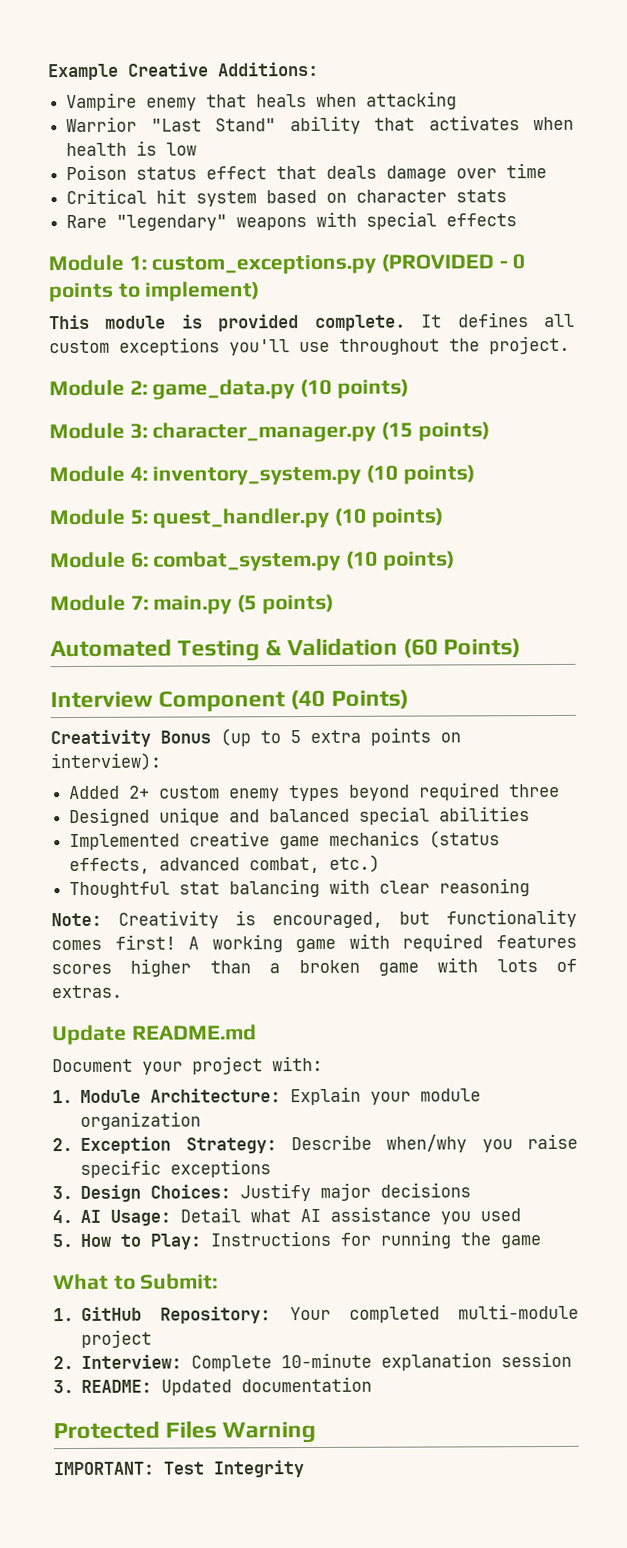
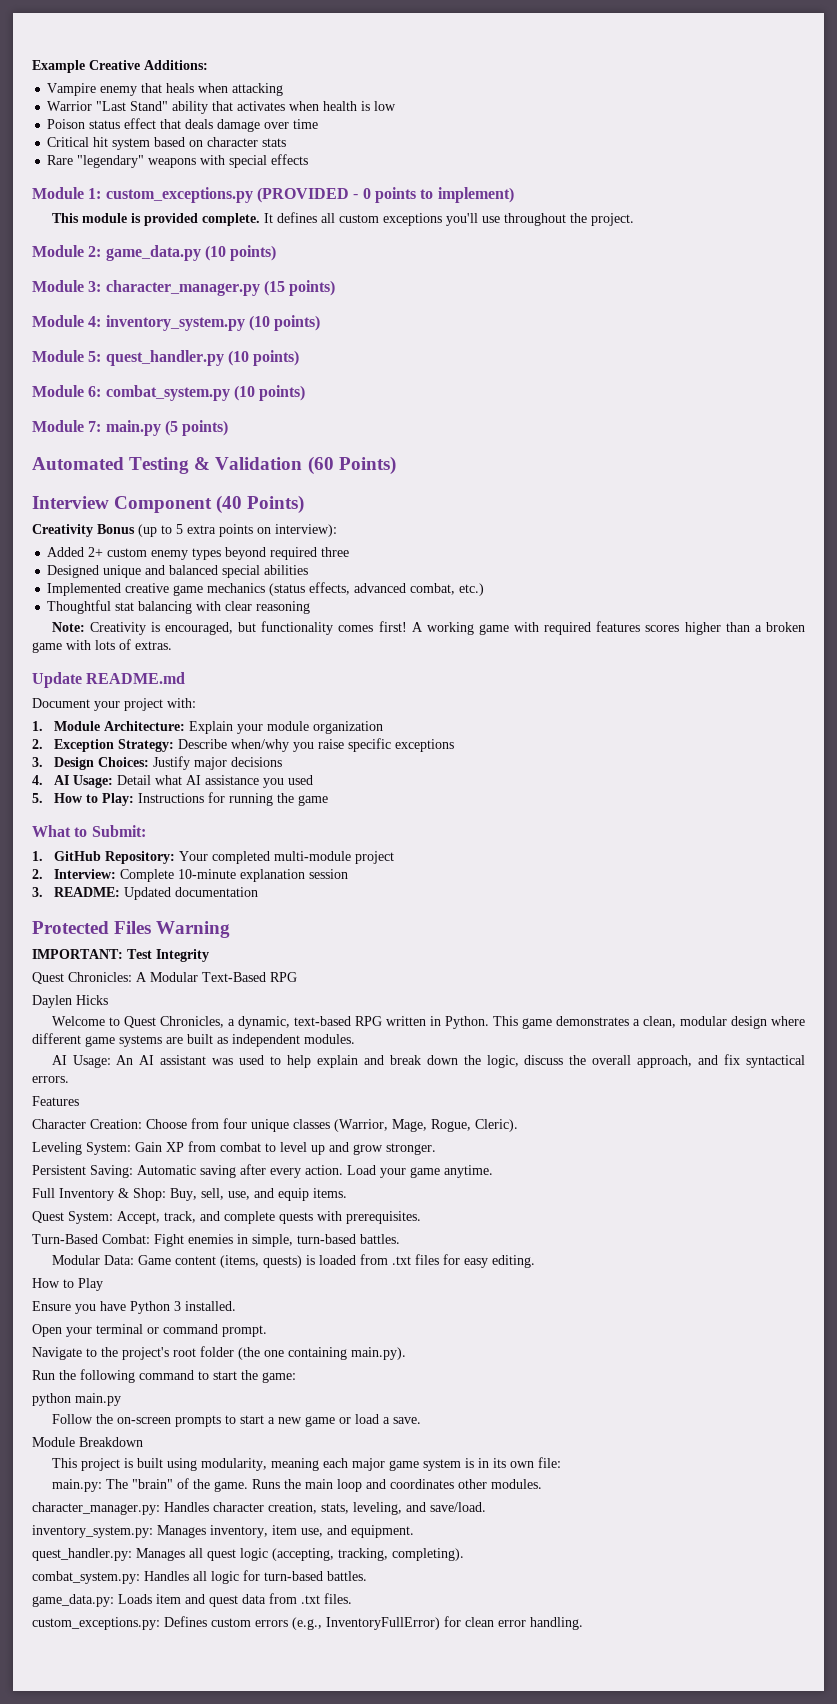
(304, 1469) none -> [32,972,297,984] [32,995,108,1008] [51,1016,805,1029] [32,1033,355,1047] [51,1054,805,1068] [32,1076,69,1083] [32,1096,79,1106] [32,1118,518,1132] [32,1141,436,1155] [32,1164,493,1178] [32,1188,347,1201] [32,1211,421,1224] [32,1234,400,1247] [51,1254,535,1268] [32,1278,103,1291] [32,1301,236,1314] [32,1324,267,1337] [32,1346,406,1360] [32,1369,296,1383] [32,1393,121,1406] [51,1414,421,1427] [32,1437,143,1447] [51,1457,561,1471] [51,1478,542,1492] [32,1502,486,1515] [32,1525,414,1538] [32,1548,464,1561] [32,1570,367,1584] [32,1593,352,1607] [32,1616,583,1630] // Quest Chronicles: A Modular Text-Based RPG // Daylen Hicks // Welcome to Quest Chronicles, a dynamic, text-based RPG written in Python. This game demonstrates a clean, modular design where different game systems are built as independent modules. // AI Usage: An AI assistant was used to help explain and break down the logic, discuss the overall approach, and fix syntactical errors. // Features // Character Creation: Choose from four unique classes (Warrior, Mage, Rogue, Cleric). // Leveling System: Gain XP from combat to level up and grow stronger. // Persistent Saving: Automatic saving after every action. Load your game anytime. // Full Inventory & Shop: Buy, sell, use, and equip items. // Quest System: Accept, track, and complete quests with prerequisites. // Turn-Based Combat: Fight enemies in simple, turn-based battles. // Modular Data: Game content (items, quests) is loaded from .txt files for easy editing. // How to Play // Ensure you have Python 3 installed. // Open your terminal or command prompt. // Navigate to the project's root folder (the one containing main.py). // Run the following command to start the game: // python main.py // Follow the on-screen prompts to start a new game or load a save. // Module Breakdown // This project is built using modularity, meaning each major game system is in its own file: // main.py: The "brain" of the game. Runs the main loop and coordinates other modules. // character_manager.py: Handles character creation, stats, leveling, and save/load. // inventory_system.py: Manages inventory, item use, and equipment. // quest_handler.py: Manages all quest logic (accepting, tracking, completing). // combat_system.py: Handles all logic for turn-based battles. // game_data.py: Loads item and quest data from .txt files. // custom_exceptions.py: Defines custom errors (e.g., InventoryFullError) for clean error handling.

